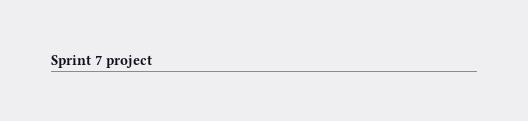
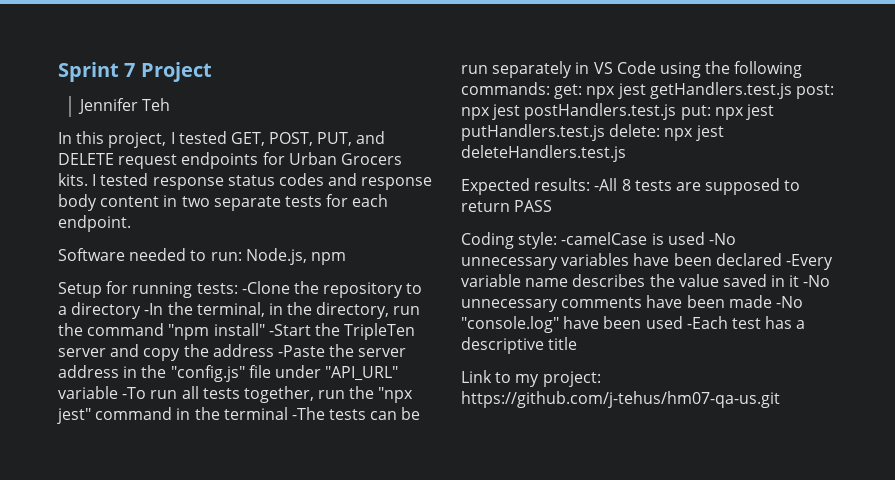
[106,55,152,68] project -> [140,62,212,82] [77,98,171,114] [58,131,386,148] [58,152,402,169] [58,173,433,190] [58,194,389,211] [58,215,131,232] [58,248,346,265] [58,281,423,298] [58,302,421,319] [58,323,416,340] [58,344,407,361] [58,365,399,382] [58,386,414,403] [57,407,421,424] [461,61,803,78] [461,82,834,99] [461,103,774,120] [461,124,724,141] [461,145,626,162] [461,178,801,195] [461,200,553,212] [461,232,736,249] [461,253,833,270] [461,274,831,287] [461,295,803,312] [461,316,806,333] [461,337,578,354] [461,370,601,387] [461,391,780,408] Project // Jennifer Teh // In this project, I tested GET, POST, PUT, and DELETE request endpoints for Urban Grocers kits. I tested response status codes and response body content in two separate tests for each endpoint. // Software needed to run: Node.js, npm // Setup for running tests: -Clone the repository to a directory -In the terminal, in the directory, run the command "npm install" -Start the TripleTen server and copy the address -Paste the server address in the "config.js" file under "API_URL" variable -To run all tests together, run the "npx jest" command in the terminal -The tests can be run separately in VS Code using the following commands: get: npx jest getHandlers.test.js post: npx jest postHandlers.test.js put: npx jest putHandlers.test.js delete: npx jest deleteHandlers.test.js // Expected results: -All 8 tests are supposed to return PASS // Coding style: -camelCase is used -No unnecessary variables have been declared -Every variable name describes the value saved in it -No unnecessary comments have been made -No "console.log" have been used -Each test has a descriptive title // Link to my project: https://github.com/j-tehus/hm07-qa-us.git

